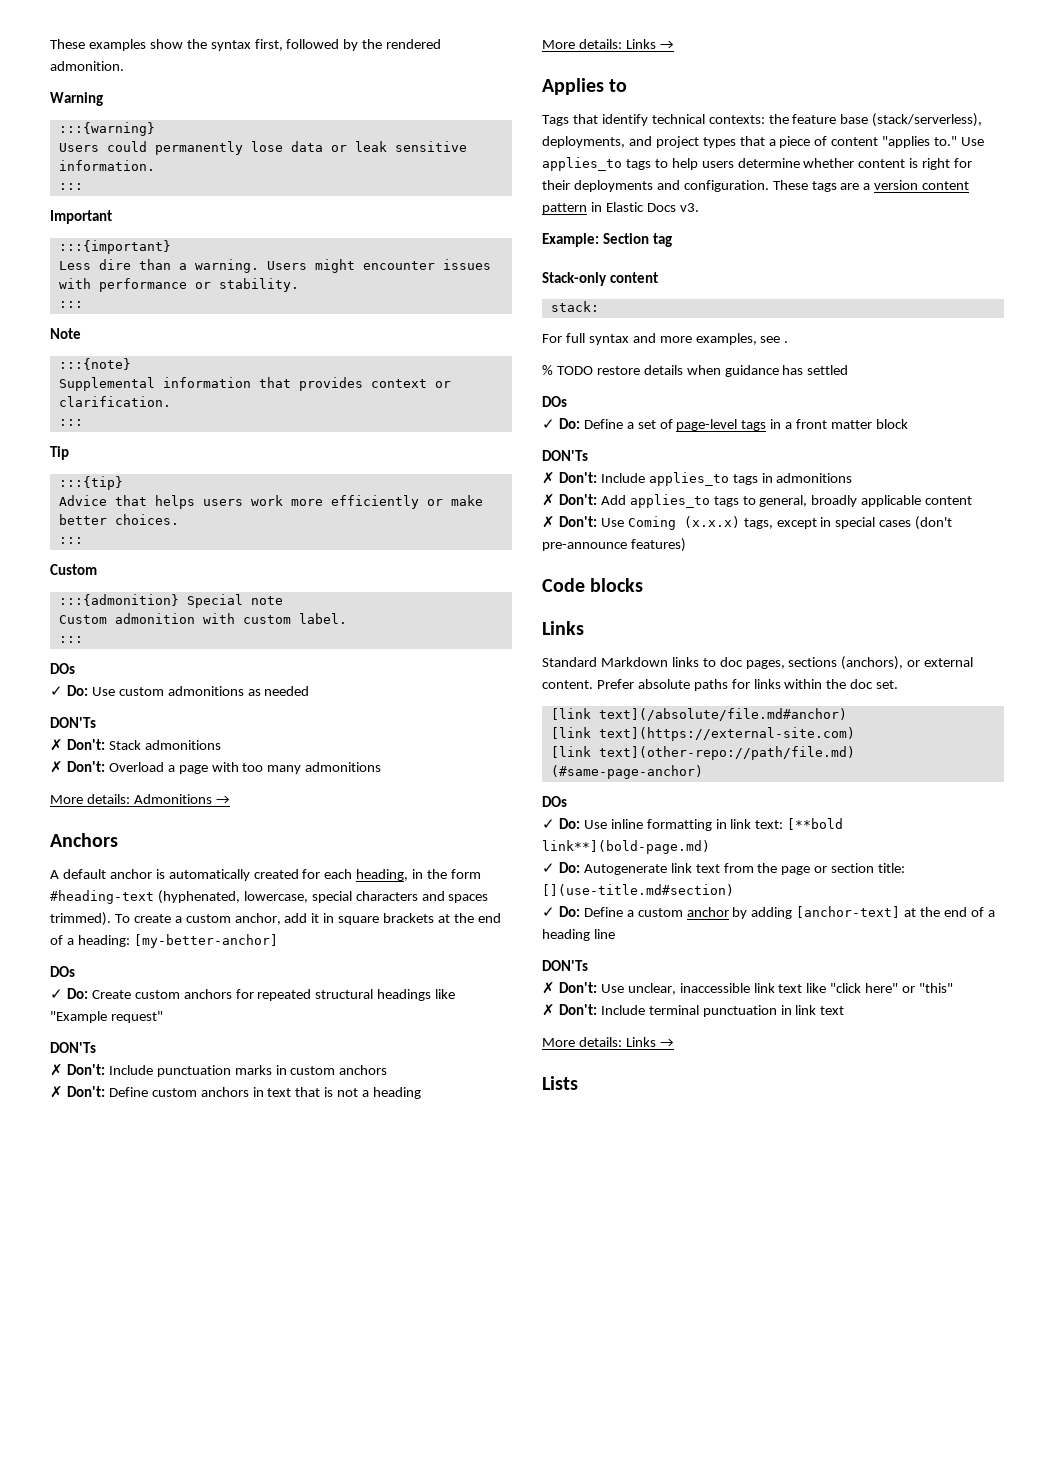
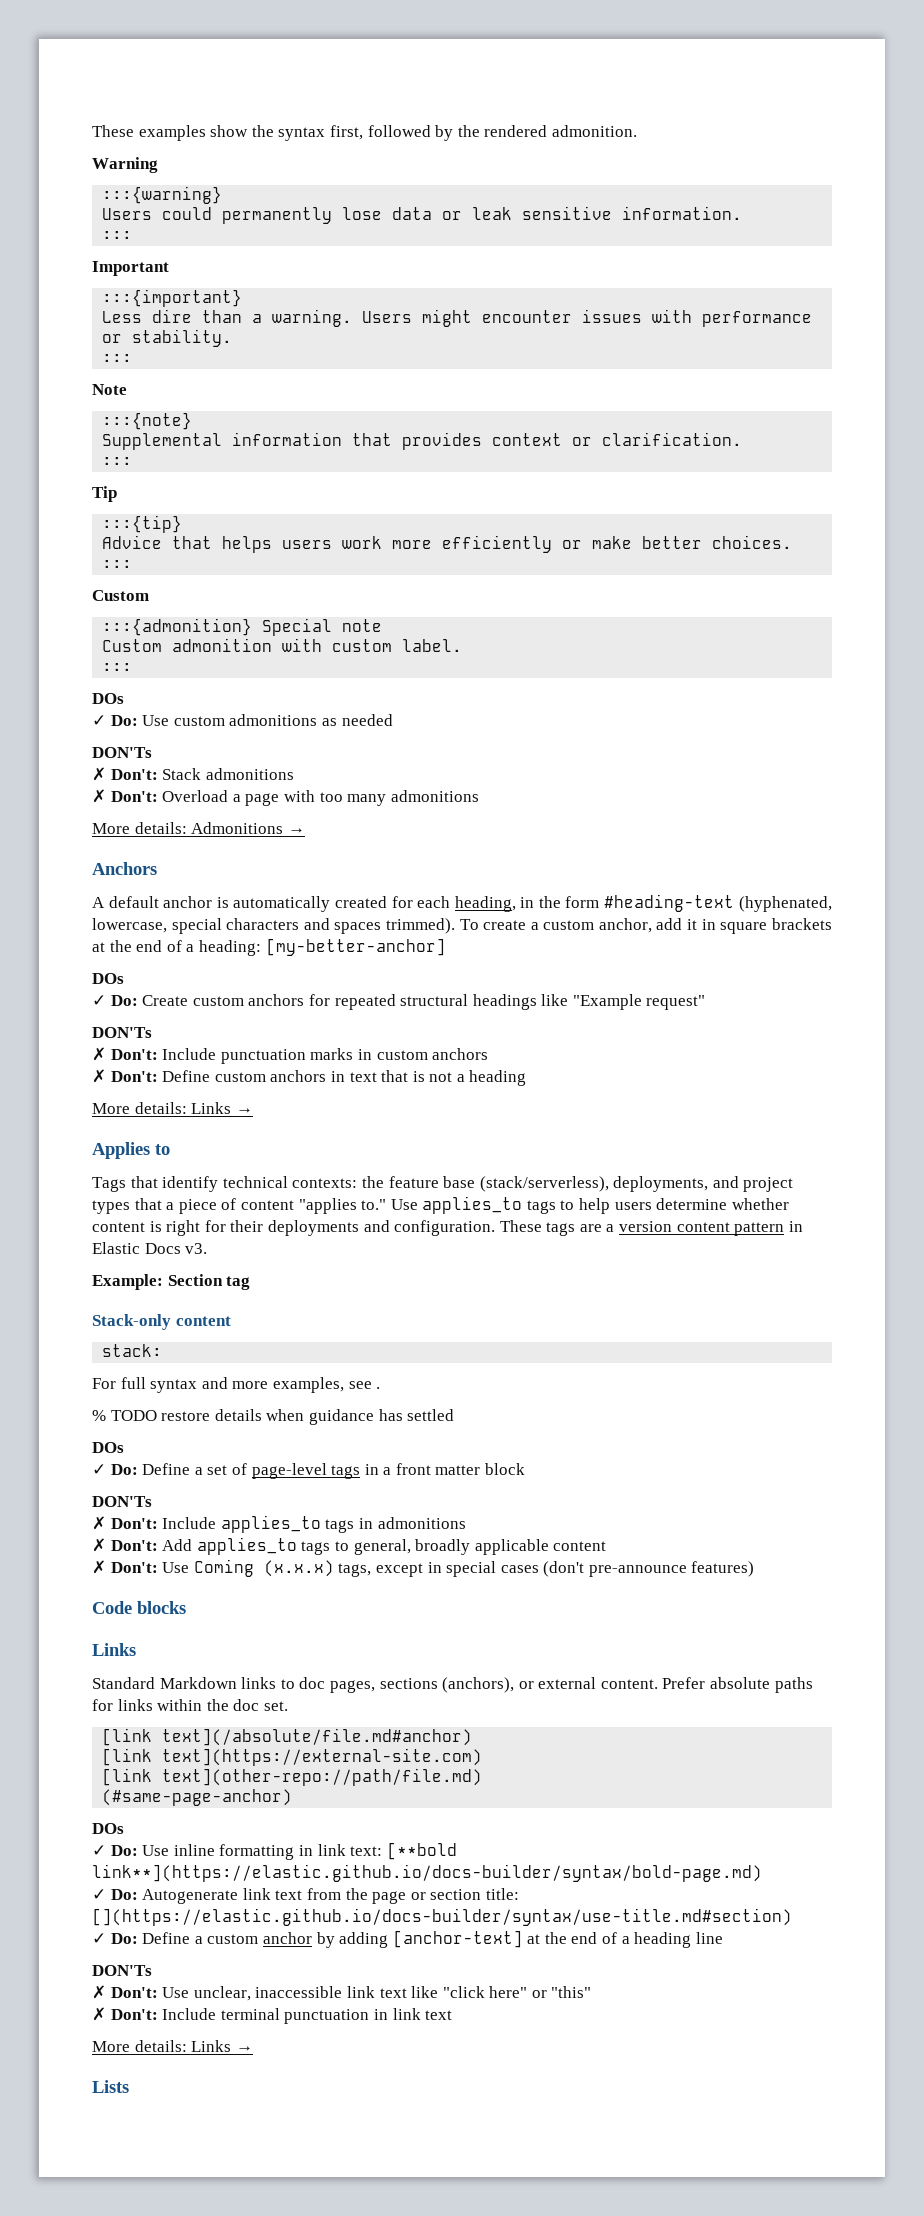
[542,840,710,854] link**](bold-page.md) -> [92,1864,762,1882] link**](https://elastic.github.io/docs-builder/syntax/bold-page.md)
[542,884,734,896] [](use-title.md#section) -> [92,1908,792,1926] [](https://elastic.github.io/docs-builder/syntax/use-title.md#section)

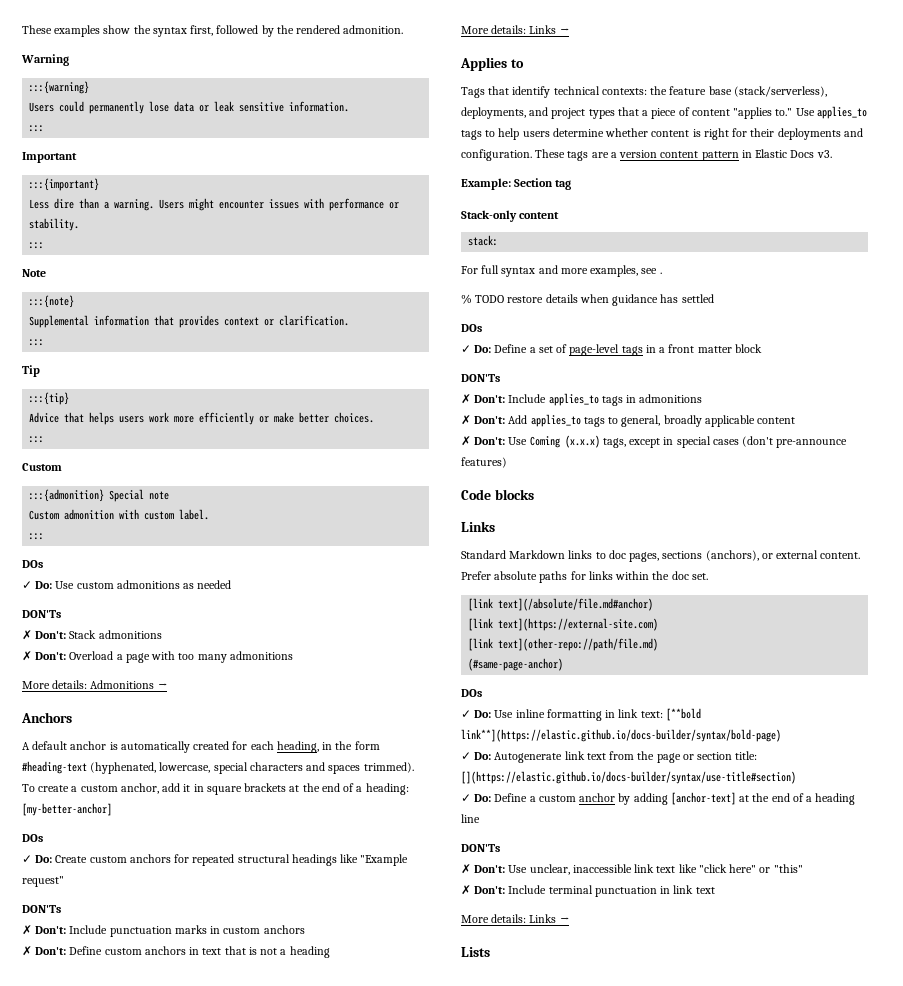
[92,1864,762,1882] link**](https://elastic.github.io/docs-builder/syntax/bold-page.md) -> [461,729,781,742] link**](https://elastic.github.io/docs-builder/syntax/bold-page)
[92,1908,792,1926] [](https://elastic.github.io/docs-builder/syntax/use-title.md#section) -> [461,771,796,784] [](https://elastic.github.io/docs-builder/syntax/use-title#section)

